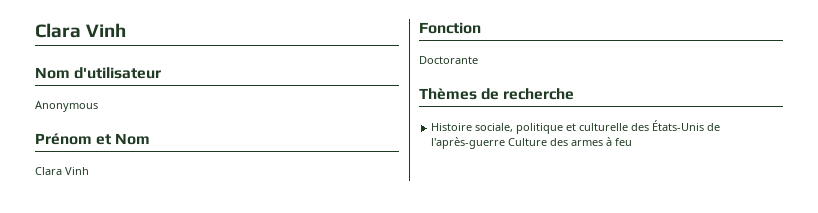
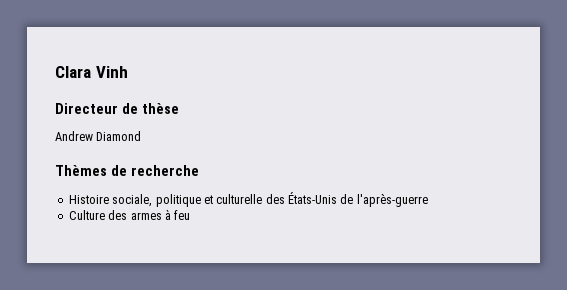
[35,23,127,38] [35,67,162,79] [35,101,98,112] [35,133,151,145] [35,167,89,175] [419,22,481,34] [419,56,478,64] Clara Vinh // Nom d'utilisateur // Anonymous // Prénom et Nom // Clara Vinh // Fonction // Doctorante -> [55,66,128,78] [55,103,179,114] [55,131,142,141] Clara Vinh // Directeur de thèse // Andrew Diamond
(506, 143) none -> (428, 200) //

